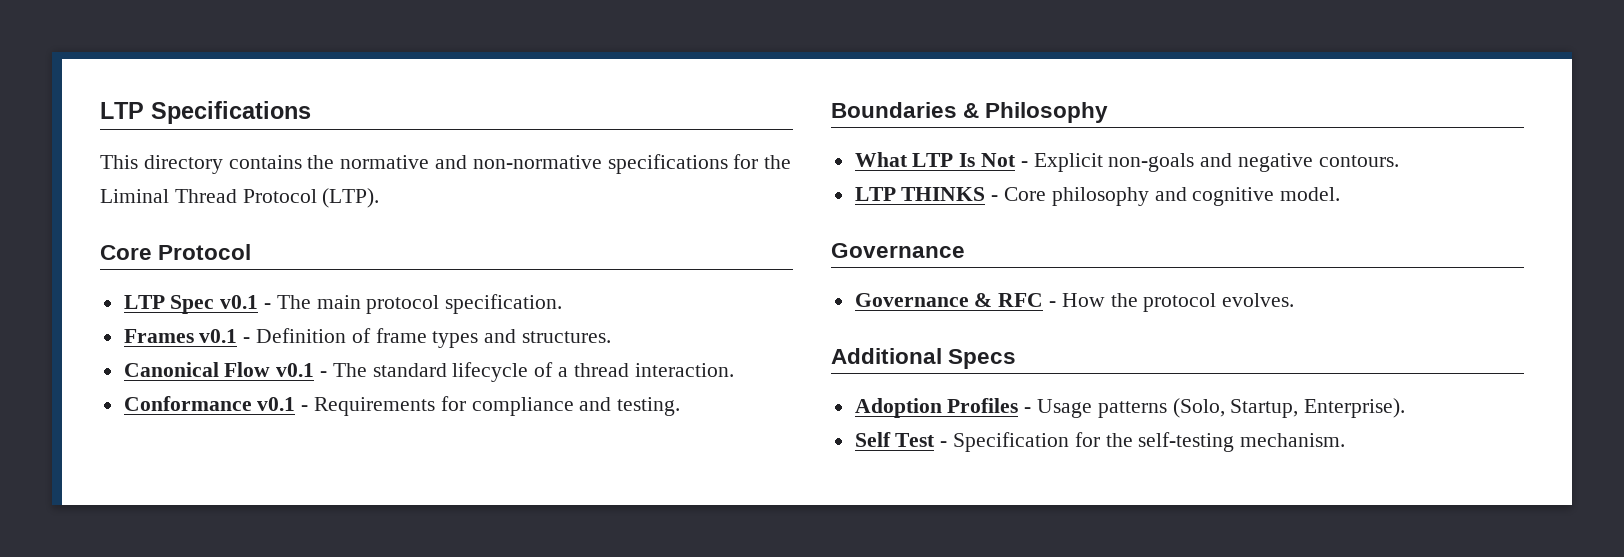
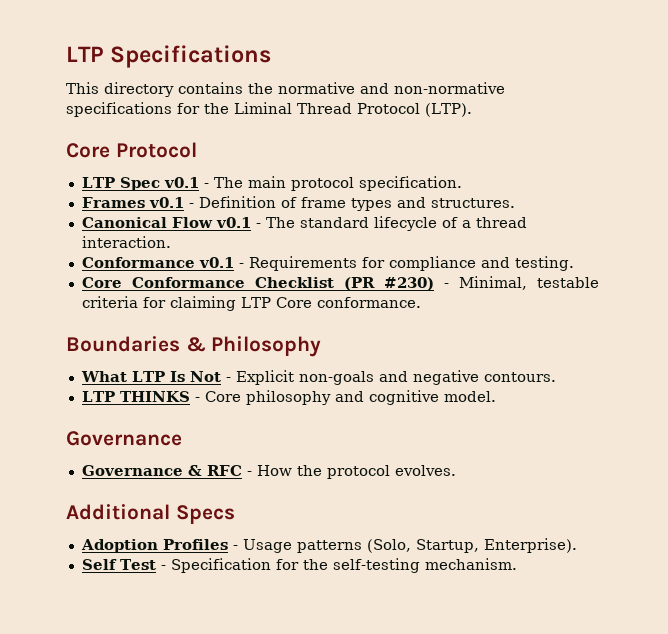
(681, 406) none -> [81,276,599,291] [81,296,421,311] // Core Conformance Checklist (PR #230) - Minimal, testable criteria for claiming LTP Core conformance.

